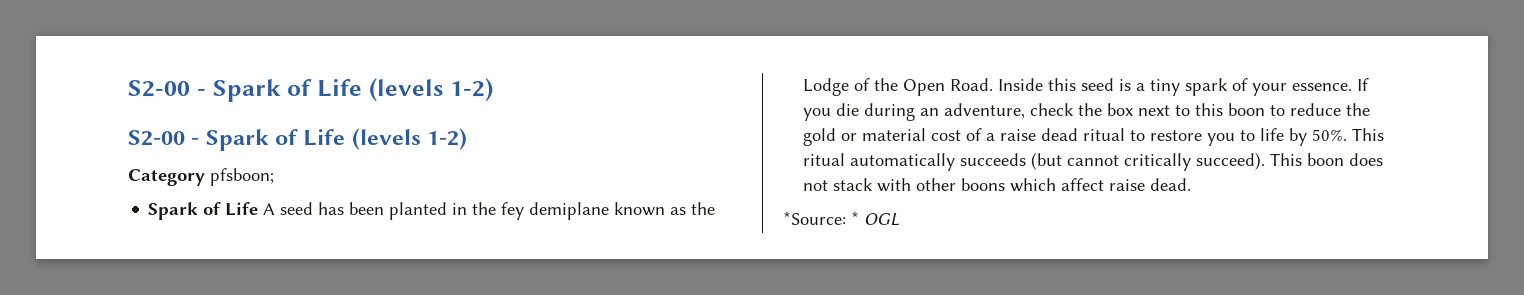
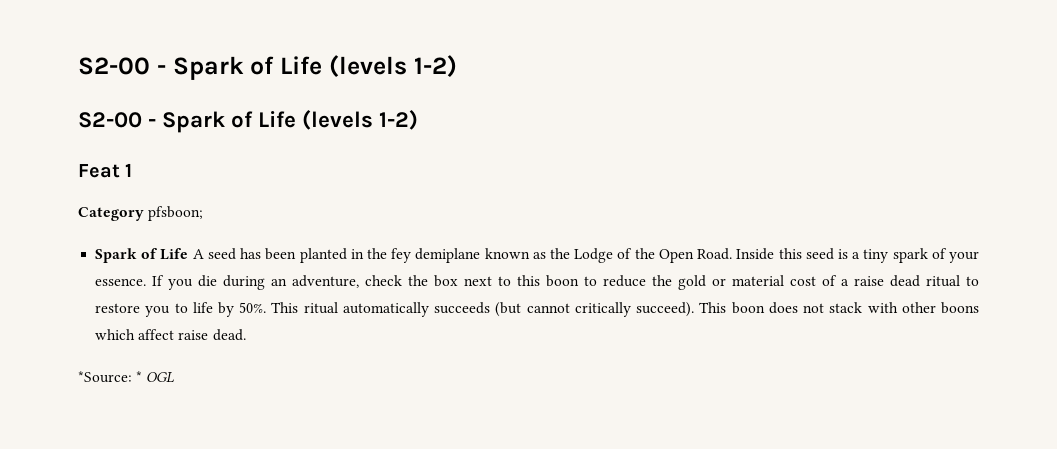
(468, 139) none -> [78,163,133,178] // Feat 1

